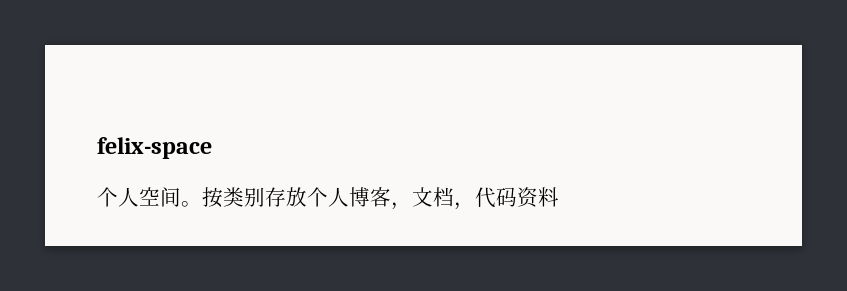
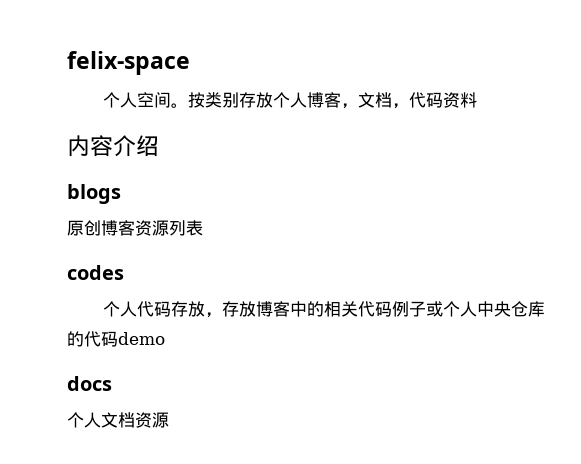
(559, 197) none -> [67,135,159,157] [67,184,121,204] [67,220,203,236] [67,265,124,280] [102,301,545,318] [67,331,165,347] [67,376,112,391] [67,412,169,428] // 内容介绍 // blogs // 原创博客资源列表 // codes // 个人代码存放，存放博客中的相关代码例子或个人中央仓库的代码demo // docs // 个人文档资源

